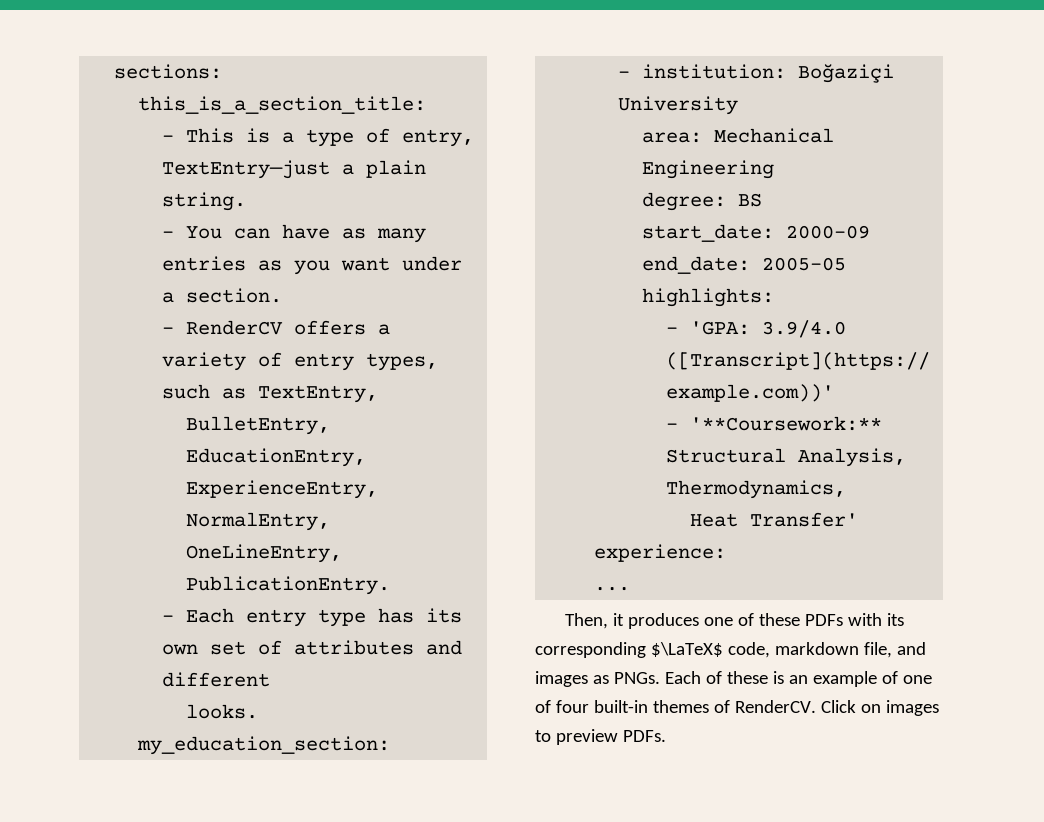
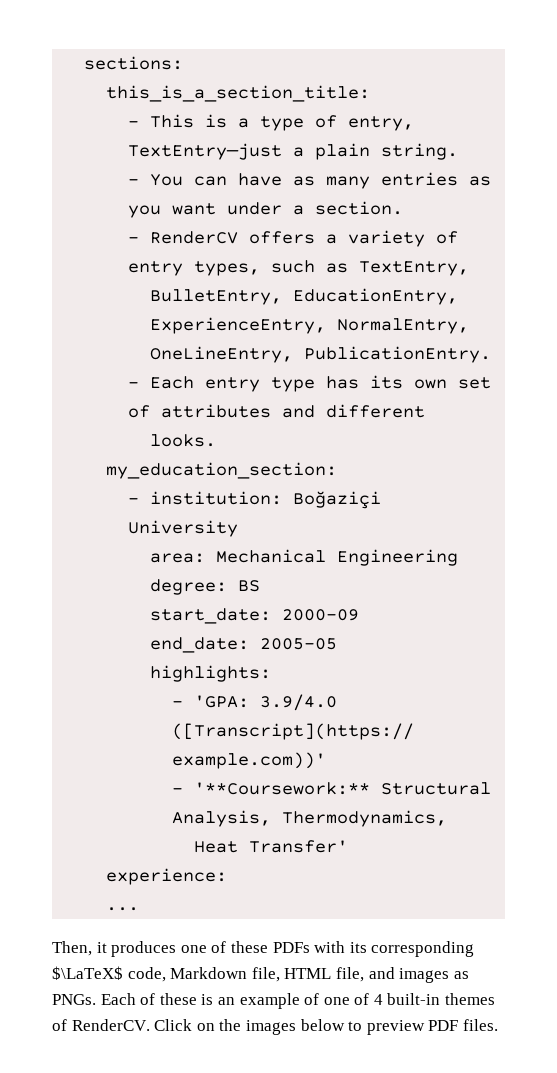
[774,642,859,655] markdown -> [170,967,332,982] Markdown file, HTML
[555,700,589,713] four -> [373,994,383,1005] 4
[885,700,939,716] [535,729,666,745] images to preview PDFs. -> [219,1019,498,1035] the images below to preview PDF files.

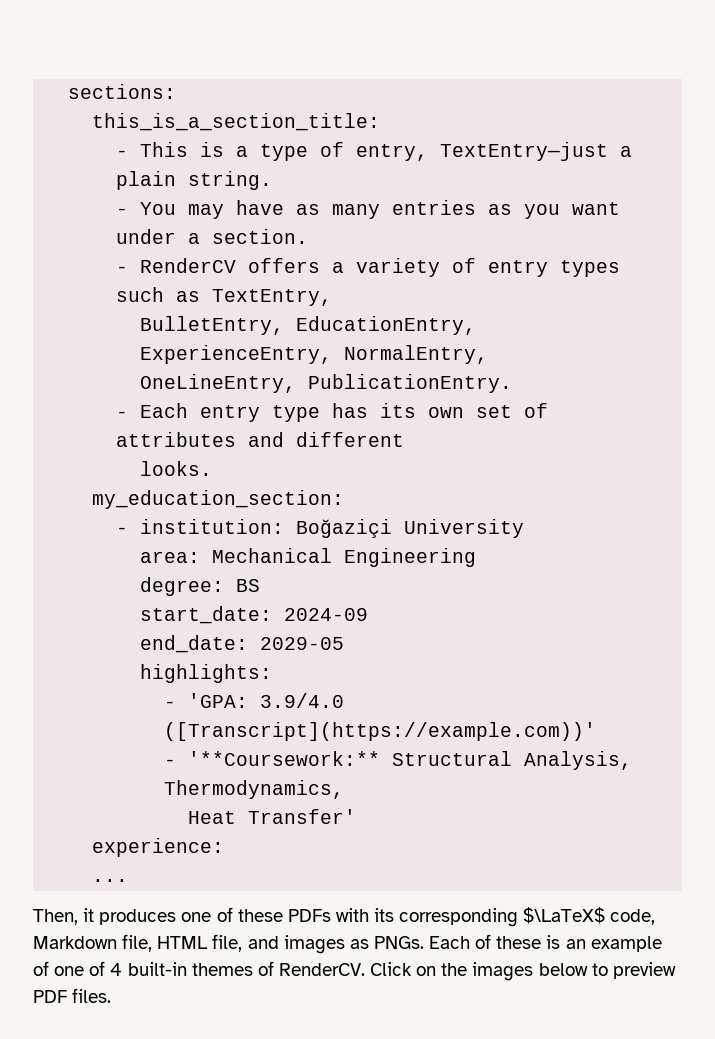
[194,176,228,186] can -> [188,204,225,219] may
[194,261,261,276] types, -> [560,260,621,277] types
[282,609,360,621] 2000-09 -> [284,608,369,621] 2024-09
[260,638,338,650] 2005-05 -> [260,637,345,650] 2029-05

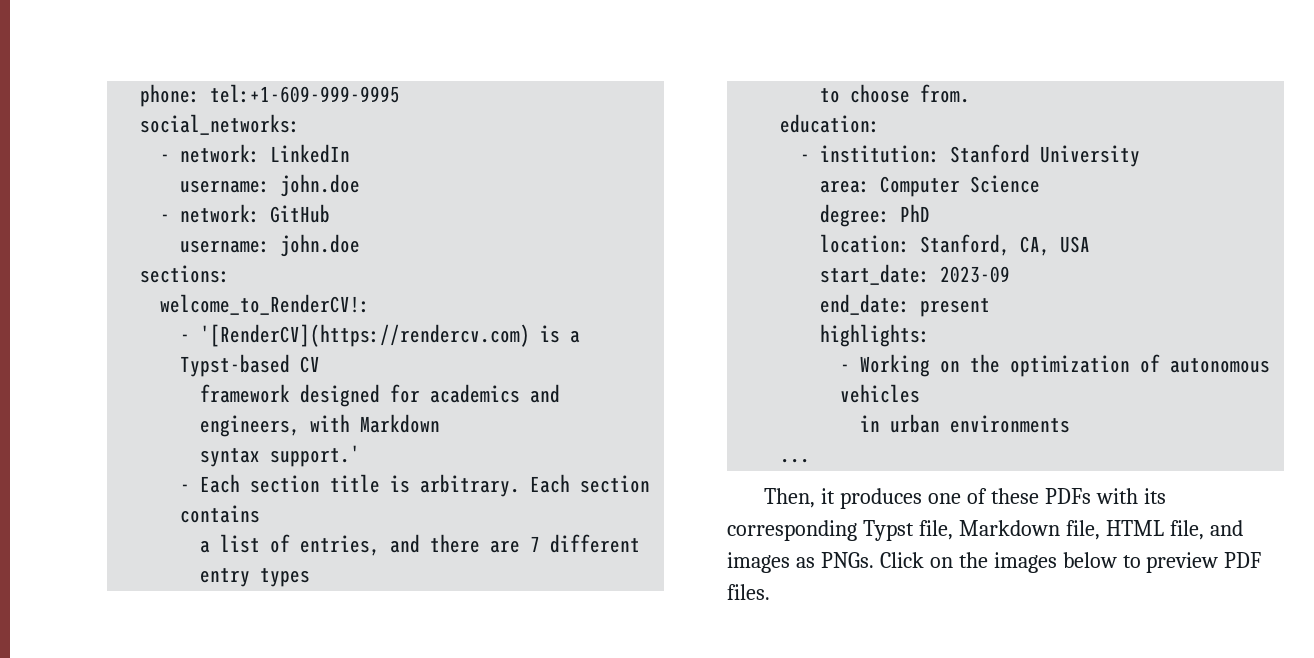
(68, 91) none -> [140,84,401,107] [140,114,301,135] [160,144,351,163] [180,174,361,197] [160,204,331,223] [180,234,361,257] phone: tel:+1-609-999-9995 // social_networks: // - network: LinkedIn // username: john.doe // - network: GitHub // username: john.doe //
[92,113,381,131] [116,142,189,157] this_is_a_section_title: // - This -> [160,294,371,315] [180,324,531,347] welcome_to_RenderCV!: // - '[RenderCV](https://rendercv.com)
[260,142,633,161] [116,171,273,190] [116,200,621,219] [116,229,309,244] [116,258,621,277] [116,287,333,306] [140,316,477,335] [140,345,489,364] [140,374,513,393] [116,403,549,422] [116,432,405,447] [140,461,213,476] [92,490,345,509] type of entry, TextEntry—just a plain string. // - You may have as many entries as you want under a section. // - RenderCV offers a variety of entry types such as TextEntry, // BulletEntry, EducationEntry, ExperienceEntry, NormalEntry, // OneLineEntry, PublicationEntry. // - Each entry type has its own set of attributes and different // looks. // my_education_section: -> [180,354,321,377] [200,384,561,407] [200,414,441,437] [200,445,361,467] [180,474,651,497] [180,505,261,523] [200,534,641,556] [200,568,311,587] [820,84,971,103] [780,114,881,133] Typst-based CV // framework designed for academics and engineers, with Markdown // syntax support.' // - Each section title is arbitrary. Each section contains // a list of entries, and there are 7 different entry types // to choose from. // education:
[296,519,393,538] Boğaziçi -> [950,144,1031,163] Stanford
[212,548,477,567] Mechanical Engineering -> [880,175,1041,197] Computer Science
[236,579,261,592] BS -> [900,204,931,222] [820,234,1091,256] PhD // location: Stanford, CA, USA
[284,608,369,621] 2024-09 -> [940,266,1011,283] 2023-09
[260,637,345,650] 2029-05 -> [920,298,991,317] present
[188,693,345,708] [164,722,597,741] [164,751,633,770] [164,780,345,799] [188,809,357,824] [92,838,225,857] 'GPA: 3.9/4.0 ([Transcript](https://example.com))' // - '**Coursework:** Structural Analysis, Thermodynamics, // Heat Transfer' // experience: -> [860,354,1271,377] [840,384,921,403] [860,414,1071,433] Working on the optimization of autonomous vehicles // in urban environments
[523,907,656,925] $\LaTeX$ code, -> [862,520,953,541] Typst file,
[429,934,662,952] [33,961,365,976] Each of these is an example of one of 4 built-in themes of RenderCV. -> (874, 560) none

